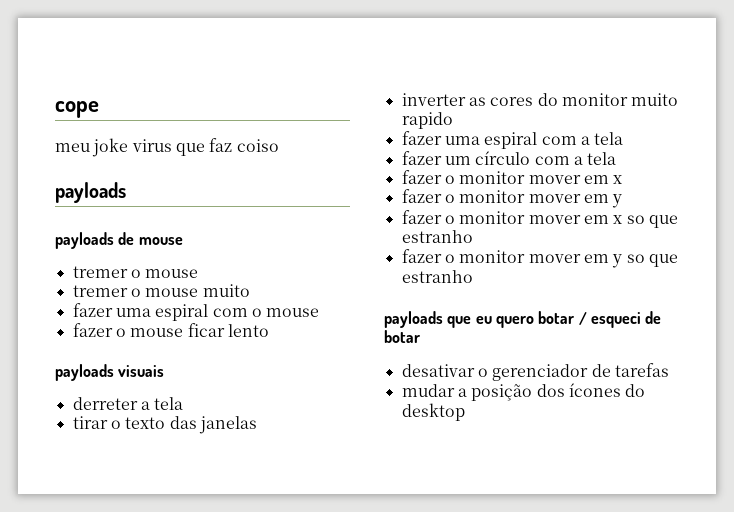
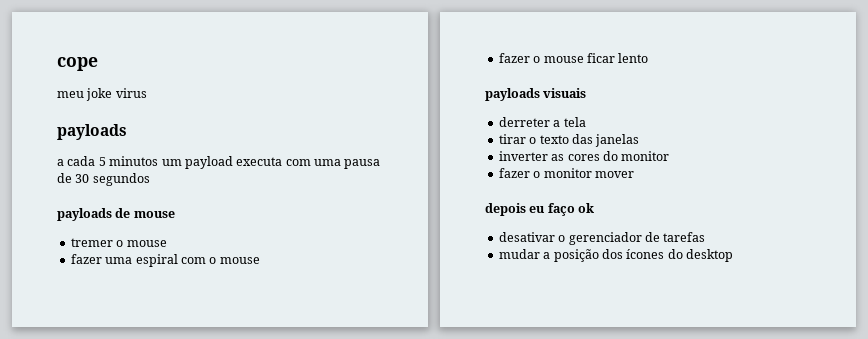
[175,138,279,156] [55,182,126,203] que faz coiso // payloads -> [57,124,127,140] [57,156,381,169] [57,173,150,186] // payloads // a cada 5 minutos um payload executa com uma pausa de 30 segundos
[72,284,250,297] // tremer o mouse muito -> (167, 243) none
[631,93,679,106] [401,112,453,129] [401,131,624,149] [401,151,617,165] [401,170,623,184] [401,189,623,208] [401,210,678,228] [401,230,473,243] [401,249,678,268] [401,270,473,283] [384,311,662,328] [384,330,420,343] muito rapido // fazer uma espiral com a tela // fazer um círculo com a tela // fazer o monitor mover em x // fazer o monitor mover em y // fazer o monitor mover em x so que estranho // fazer o monitor mover em y so que estranho // payloads que eu quero botar / esqueci de botar -> [498,168,634,178] [485,203,595,216] // fazer o monitor mover // depois eu faço ok

